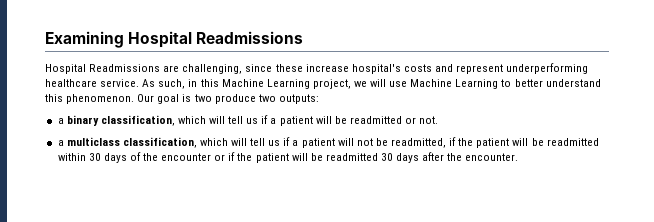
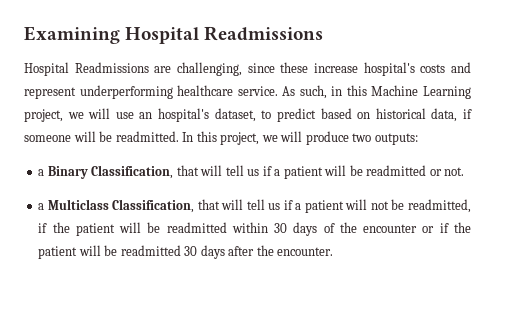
[410,79,601,89] [45,94,212,104] Machine Learning to better understand this phenomenon. Our goal is two -> [139,108,473,122] [24,131,303,145] an hospital's dataset, to predict based on historical data, if someone will be readmitted. In this project, we will
[66,115,206,126] binary classification, which -> [47,165,199,179] Binary Classification, that
[66,137,228,148] multiclass classification, which -> [47,199,220,213] Multiclass Classification, that

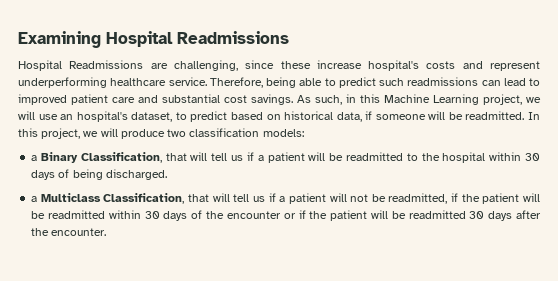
(278, 91) none -> [209,77,540,88] [18,94,293,105] Therefore, being able to predict such readmissions can lead to improved patient care and substantial cost savings.
[374,133,418,145] outputs: -> [189,128,304,137] classification models:
[429,167,465,176] or not. -> [406,152,540,163] [31,169,167,180] to the hospital within 30 days of being discharged.

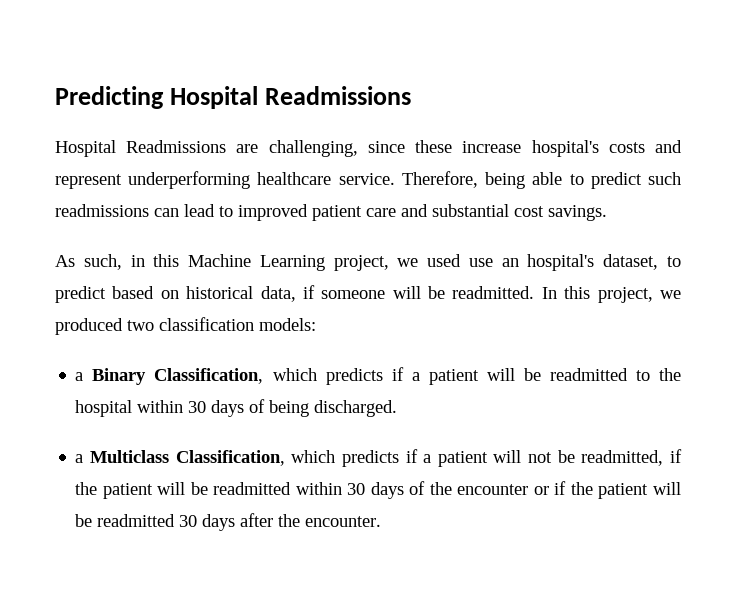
[18,31,101,48] Examining -> [55,86,164,109] Predicting
(293, 99) none -> (607, 213) //
[18,111,35,120] will -> [427,254,462,267] used
[100,128,165,139] will produce -> [55,318,123,335] produced
[165,152,244,161] that will tell us -> [272,368,383,385] which predicts
[188,193,266,202] that will tell us -> [291,450,399,467] which predicts

